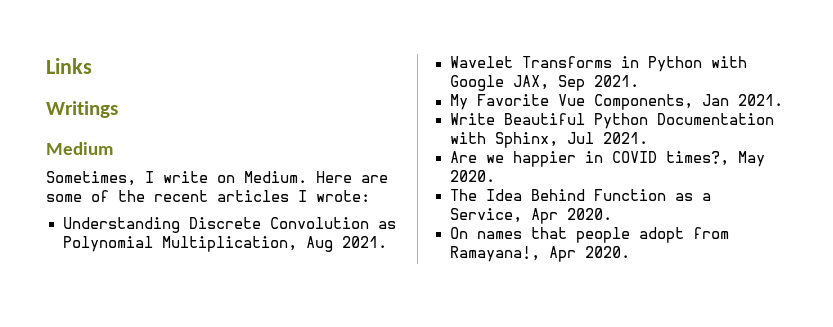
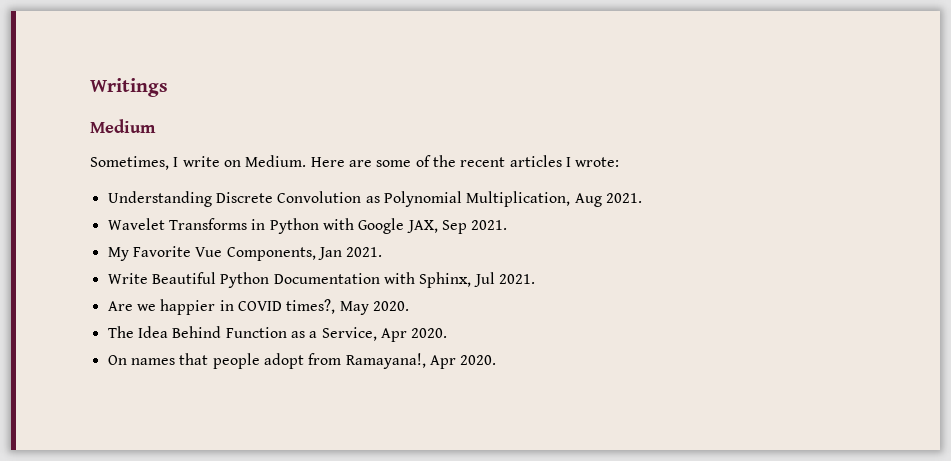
[46,58,92,74] Links // -> (90, 87) none

